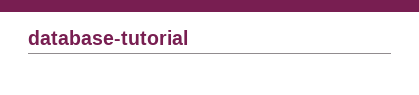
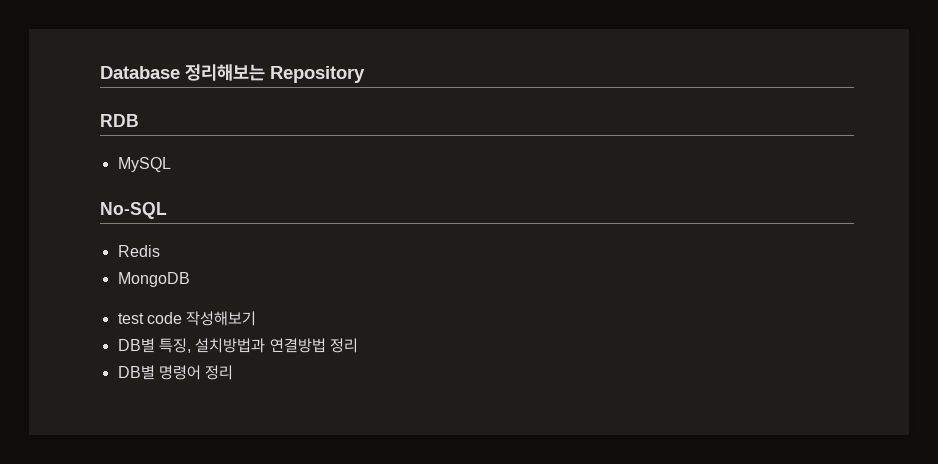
[28,30,188,45] database-tutorial -> [100,64,365,83] [100,114,139,127] [117,157,171,172] [100,202,167,219] [117,245,160,257] [117,272,190,287] [117,311,257,326] [117,338,358,353] [117,365,234,380] Database 정리해보는 Repository // RDB // MySQL // No-SQL // Redis // MongoDB // test code 작성해보기 // DB별 특징, 설치방법과 연결방법 정리 // DB별 명령어 정리

